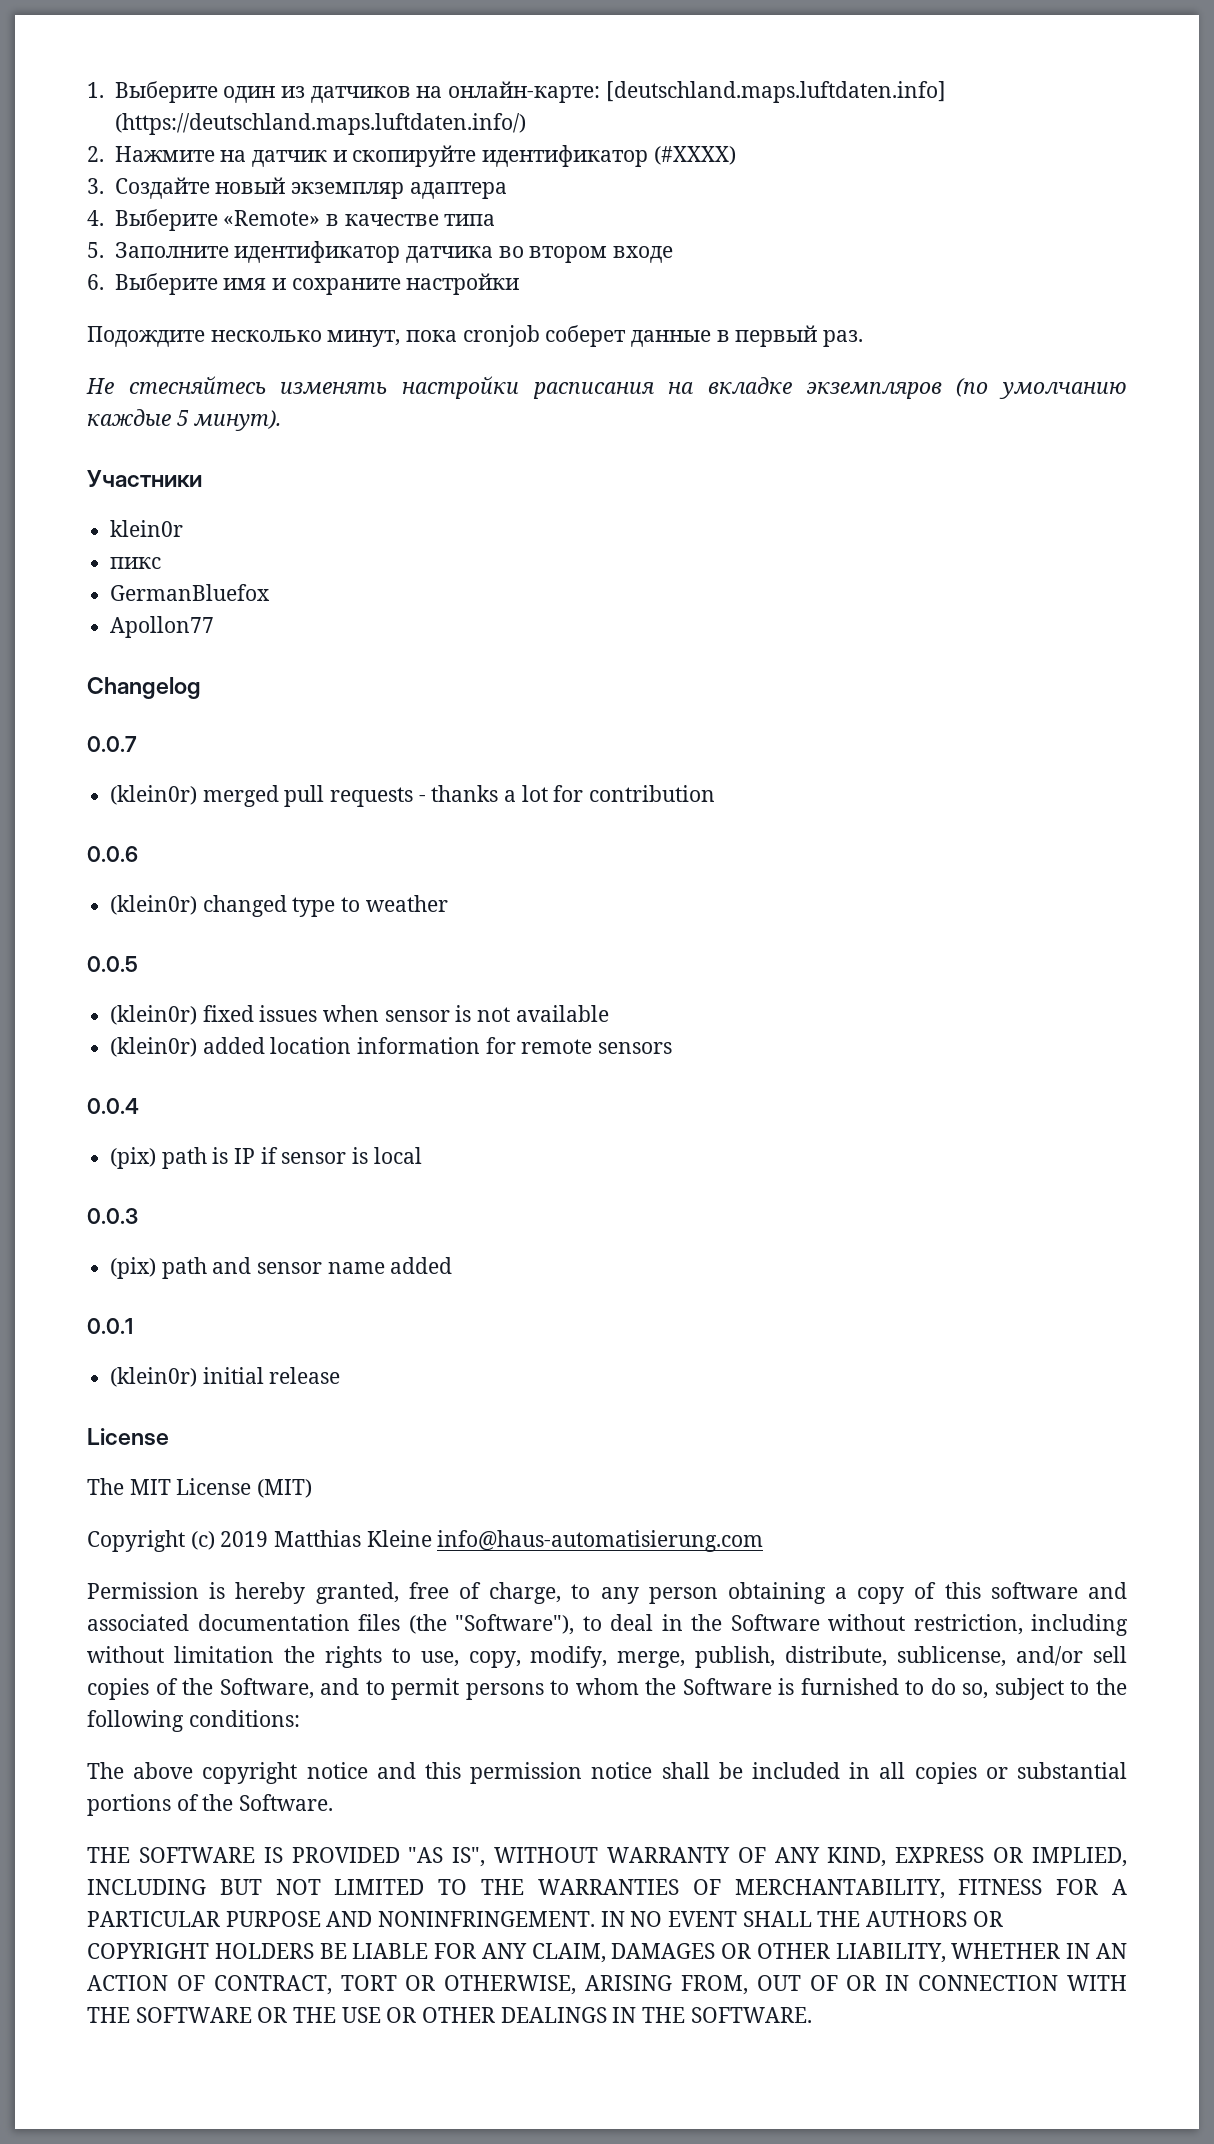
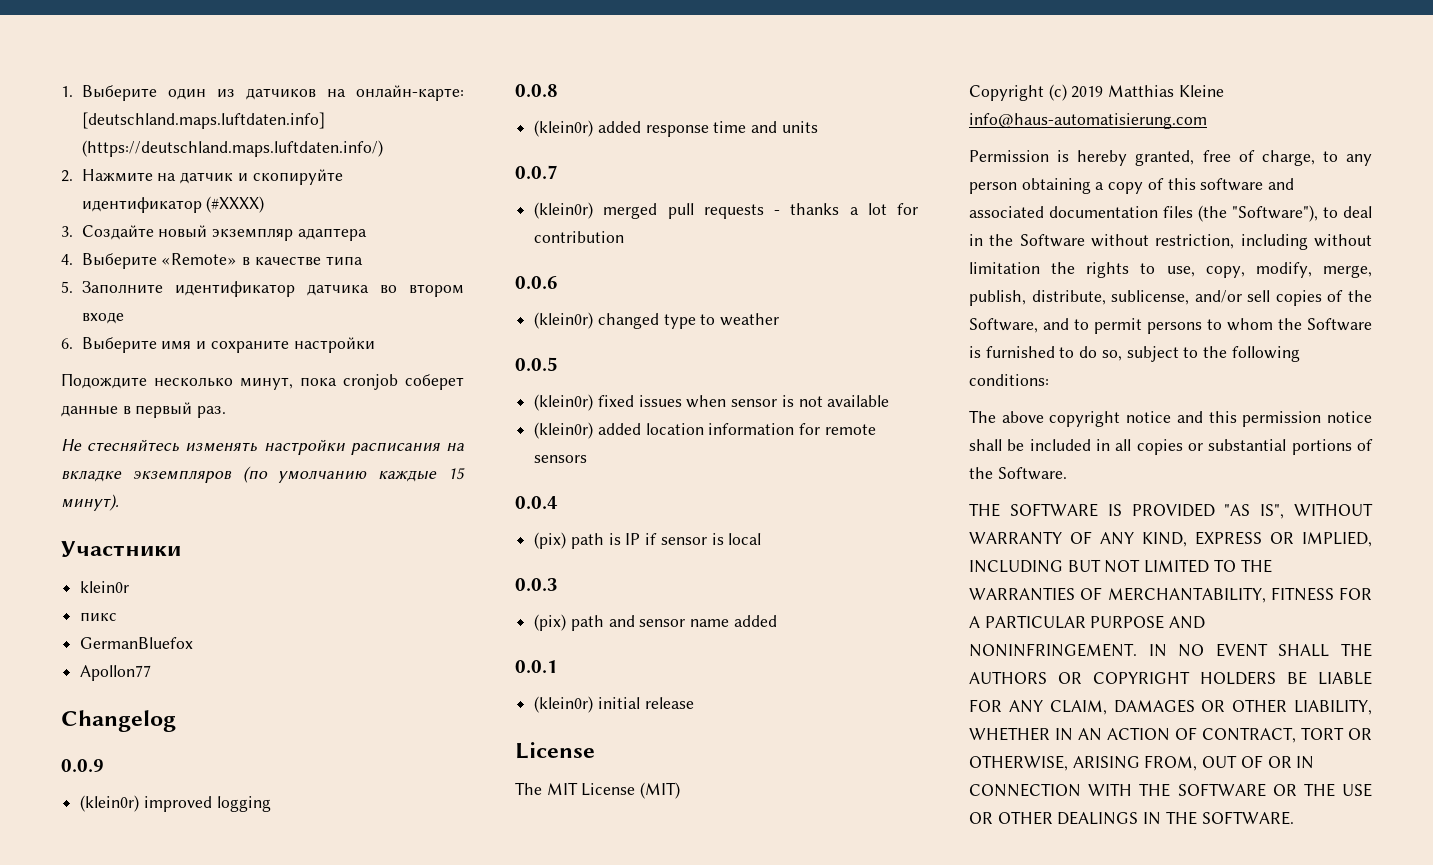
[176,410,189,426] 5 -> [448,468,466,480] 15
(201, 688) none -> [61,759,104,772] [80,795,271,812] [515,84,558,97] [534,120,818,137] // 0.0.9 // (klein0r) improved logging // 0.0.8 // (klein0r) added response time and units

